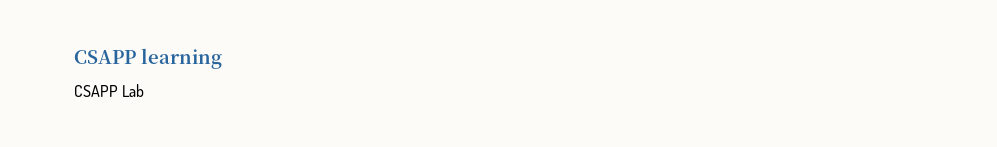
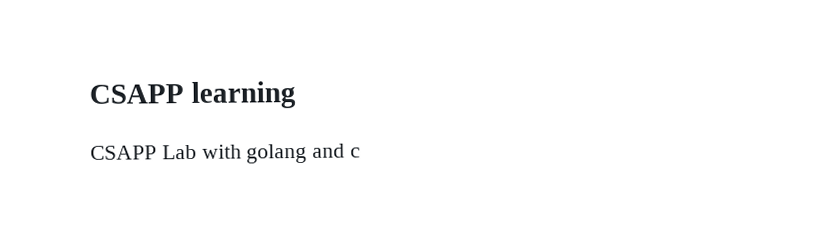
(145, 90) none -> [201,143,362,164] with golang and c

